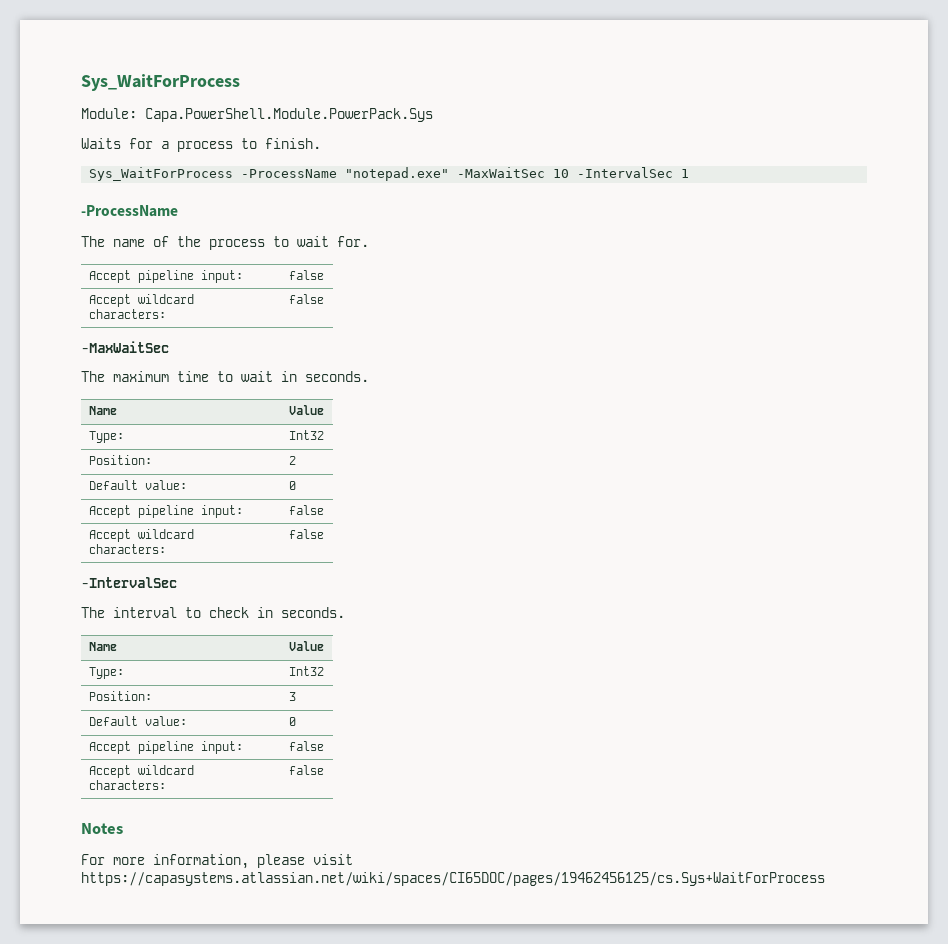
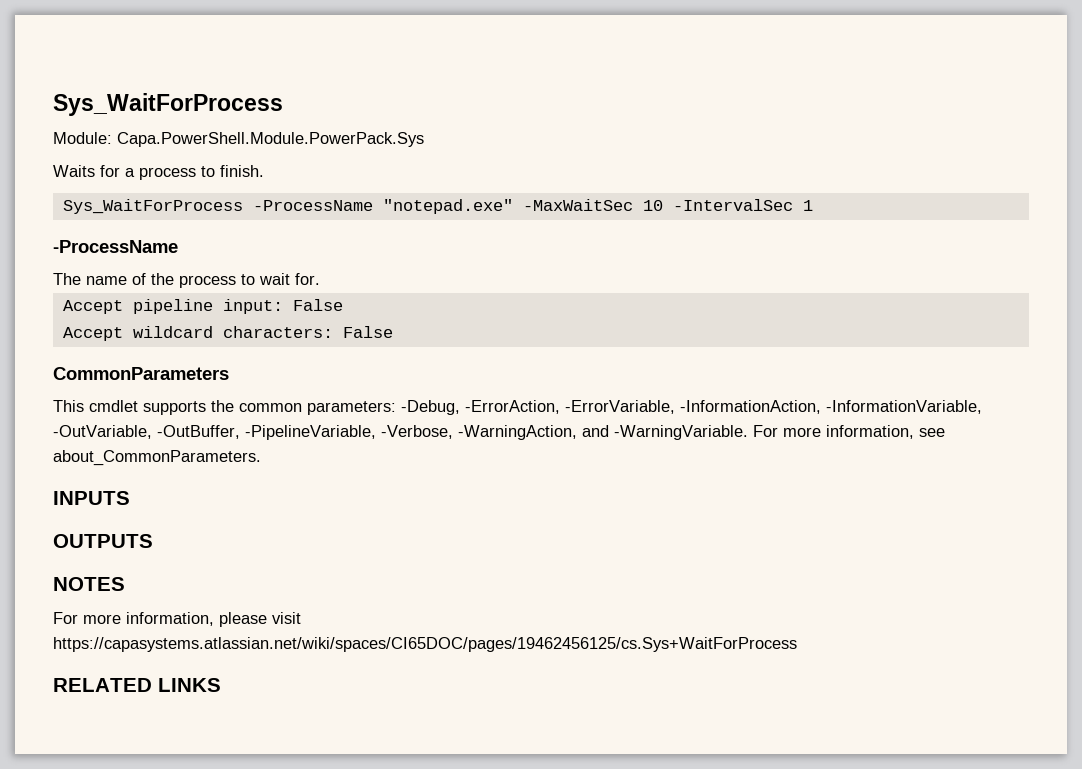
[88,270,243,283] [288,270,324,280] [88,294,194,307] [88,309,166,319] [288,294,324,304] [81,341,169,353] [81,371,369,382] [88,406,117,415] [288,405,324,415] [88,431,124,443] [288,430,324,440] [88,455,152,465] [288,456,296,465] [88,480,187,490] [288,481,296,490] [88,505,243,518] [288,505,324,515] [88,529,194,542] [88,544,166,554] [288,529,324,539] [81,577,177,588] [81,607,345,618] [88,642,117,651] [288,641,324,651] [88,667,124,679] [288,666,324,676] [88,691,152,701] [288,692,296,701] [88,716,187,726] [288,717,296,726] [88,741,243,754] [288,741,324,751] [88,765,194,778] [88,780,166,790] [288,765,324,775] [81,823,123,834] // Accept pipeline input: | false // Accept wildcard characters: | false // -MaxWaitSec // The maximum time to wait in seconds. // Name | Value // Type: | Int32 // Position: | 2 // Default value: | 0 // Accept pipeline input: | false // Accept wildcard characters: | false // -IntervalSec // The interval to check in seconds. // Name | Value // Type: | Int32 // Position: | 3 // Default value: | 0 // Accept pipeline input: | false // Accept wildcard characters: | false // Notes -> [62,299,343,314] [62,326,393,341] [53,367,229,380] [53,400,982,415] [53,425,945,440] [53,450,261,466] [53,491,130,505] [53,534,153,548] [53,577,125,591] // Accept pipeline input: False // Accept wildcard characters: False // CommonParameters // This cmdlet supports the common parameters: -Debug, -ErrorAction, -ErrorVariable, -InformationAction, -InformationVariable, -OutVariable, -OutBuffer, -PipelineVariable, -Verbose, -WarningAction, and -WarningVariable. For more information, see about_CommonParameters. // INPUTS // OUTPUTS // NOTES
(825, 879) none -> [53,678,221,692] // RELATED LINKS

